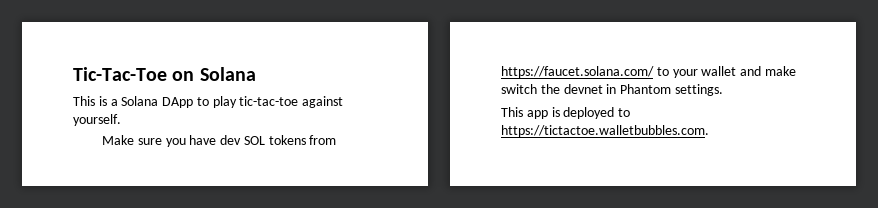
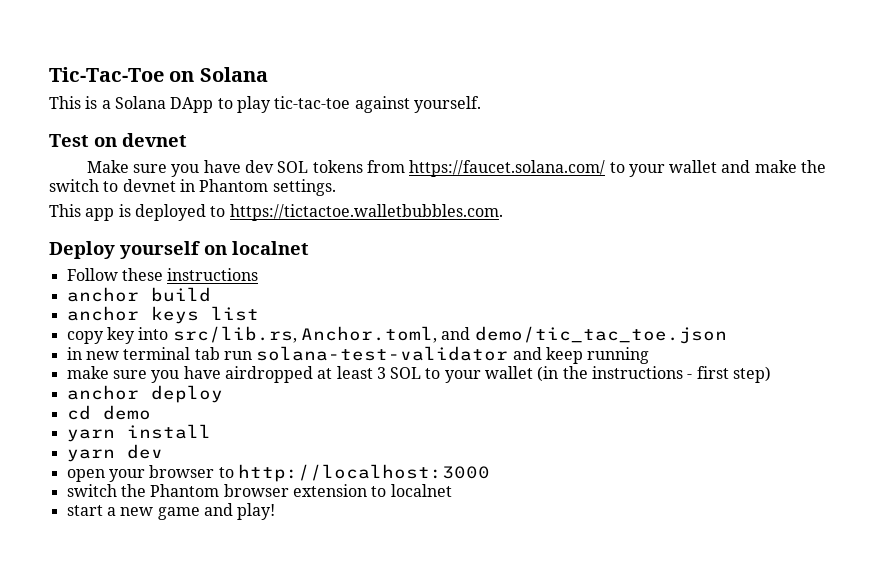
(121, 120) none -> [49,133,187,147] // Test on devnet
[501,84,560,94] switch the -> [801,160,827,173] [49,179,119,192] the switch to
(709, 131) none -> [49,241,309,259] [66,268,259,281] [66,287,211,302] [66,306,259,324] [66,326,727,344] [66,346,650,364] [66,366,772,383] [66,385,223,403] [66,405,151,420] [66,424,211,442] [66,444,163,462] [66,464,490,482] [66,484,452,497] [66,503,276,520] // Deploy yourself on localnet // Follow these instructions // anchor build // anchor keys list // copy key into src/lib.rs, Anchor.toml, and demo/tic_tac_toe.json // in new terminal tab run solana-test-validator and keep running // make sure you have airdropped at least 3 SOL to your wallet (in the instructions - first step) // anchor deploy // cd demo // yarn install // yarn dev // open your browser to http://localhost:3000 // switch the Phantom browser extension to localnet // start a new game and play!

